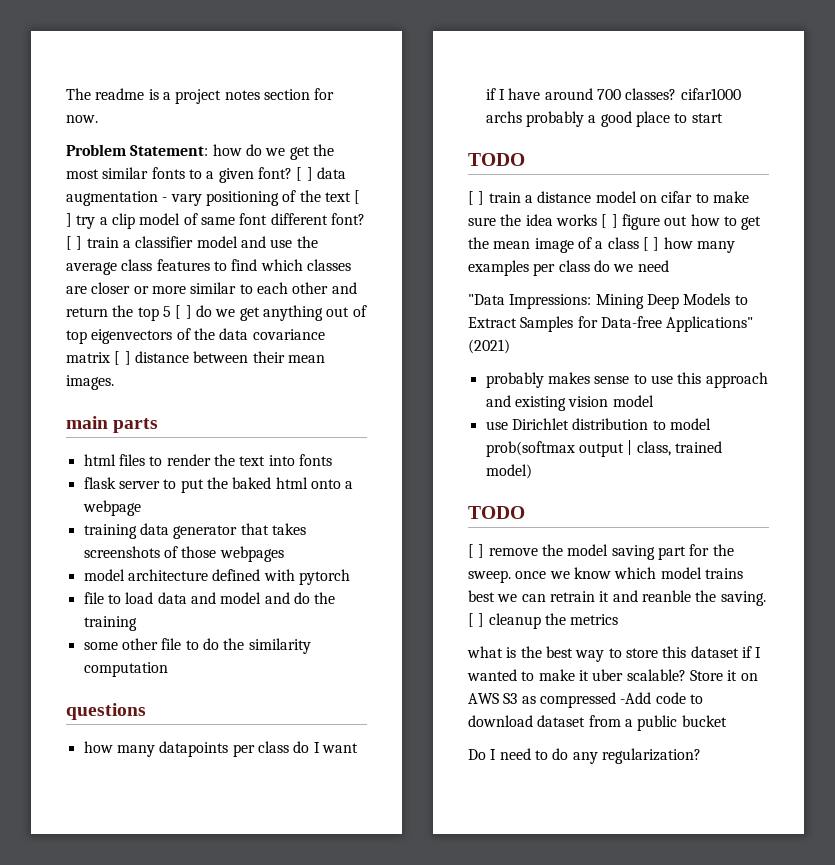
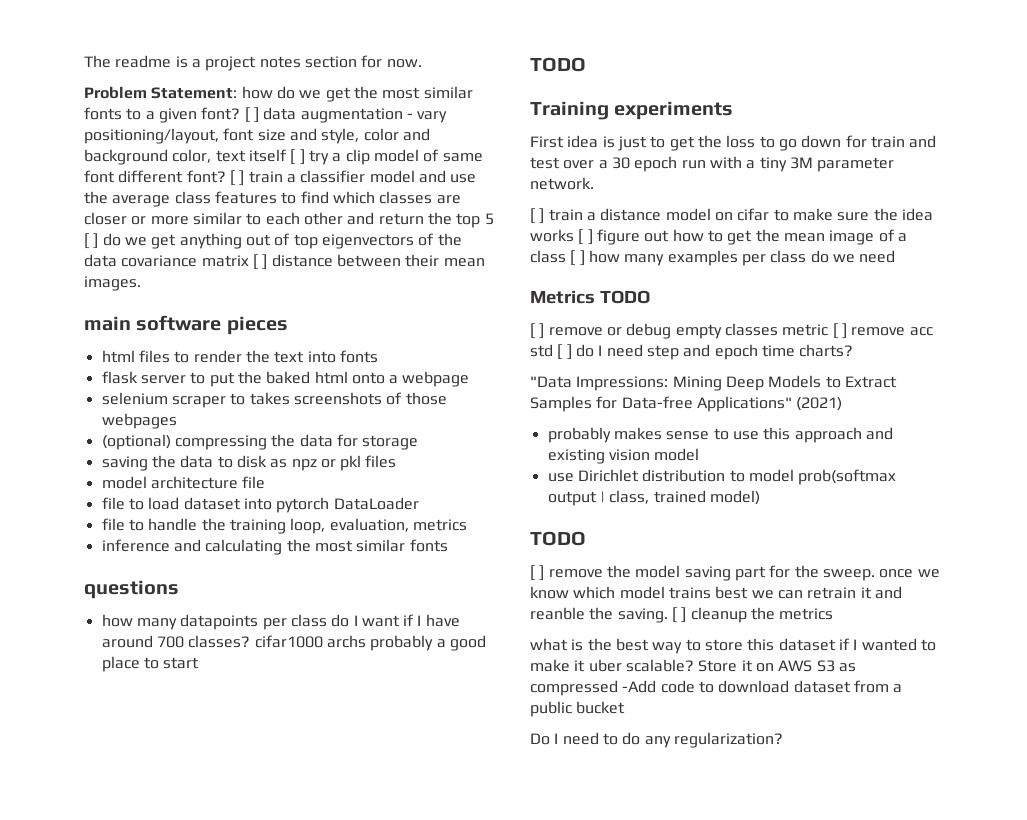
[205,190,351,206] positioning of the text -> [84,128,430,144] [84,149,287,165] positioning/layout, font size and style, color and background color, text itself
[113,418,159,433] parts -> [136,315,288,335] software pieces
[83,523,269,539] training data generator that -> [101,392,246,408] selenium scraper to
(284, 554) none -> [101,434,419,450] [101,455,397,471] // (optional) compressing the data for storage // saving the data to disk as npz or pkl files
[212,569,350,585] defined with pytorch -> [242,476,266,489] file
[157,592,336,604] [83,616,137,631] [83,638,311,654] [83,662,168,677] data and model and do the training // some other file to do the similarity computation -> [183,497,419,513] [101,518,467,534] [101,539,448,555] dataset into pytorch DataLoader // file to handle the training loop, evaluation, metrics // inference and calculating the most similar fonts
(525, 159) none -> [530,101,734,120] [530,135,937,151] [530,156,895,172] [530,177,594,190] // Training experiments // First idea is just to get the loss to go down for train and test over a 30 epoch run with a tiny 3M parameter network.
(669, 266) none -> [530,290,650,304] [530,323,933,339] [530,344,854,360] // Metrics TODO // [ ] remove or debug empty classes metric [ ] remove acc std [ ] do I need step and epoch time charts?

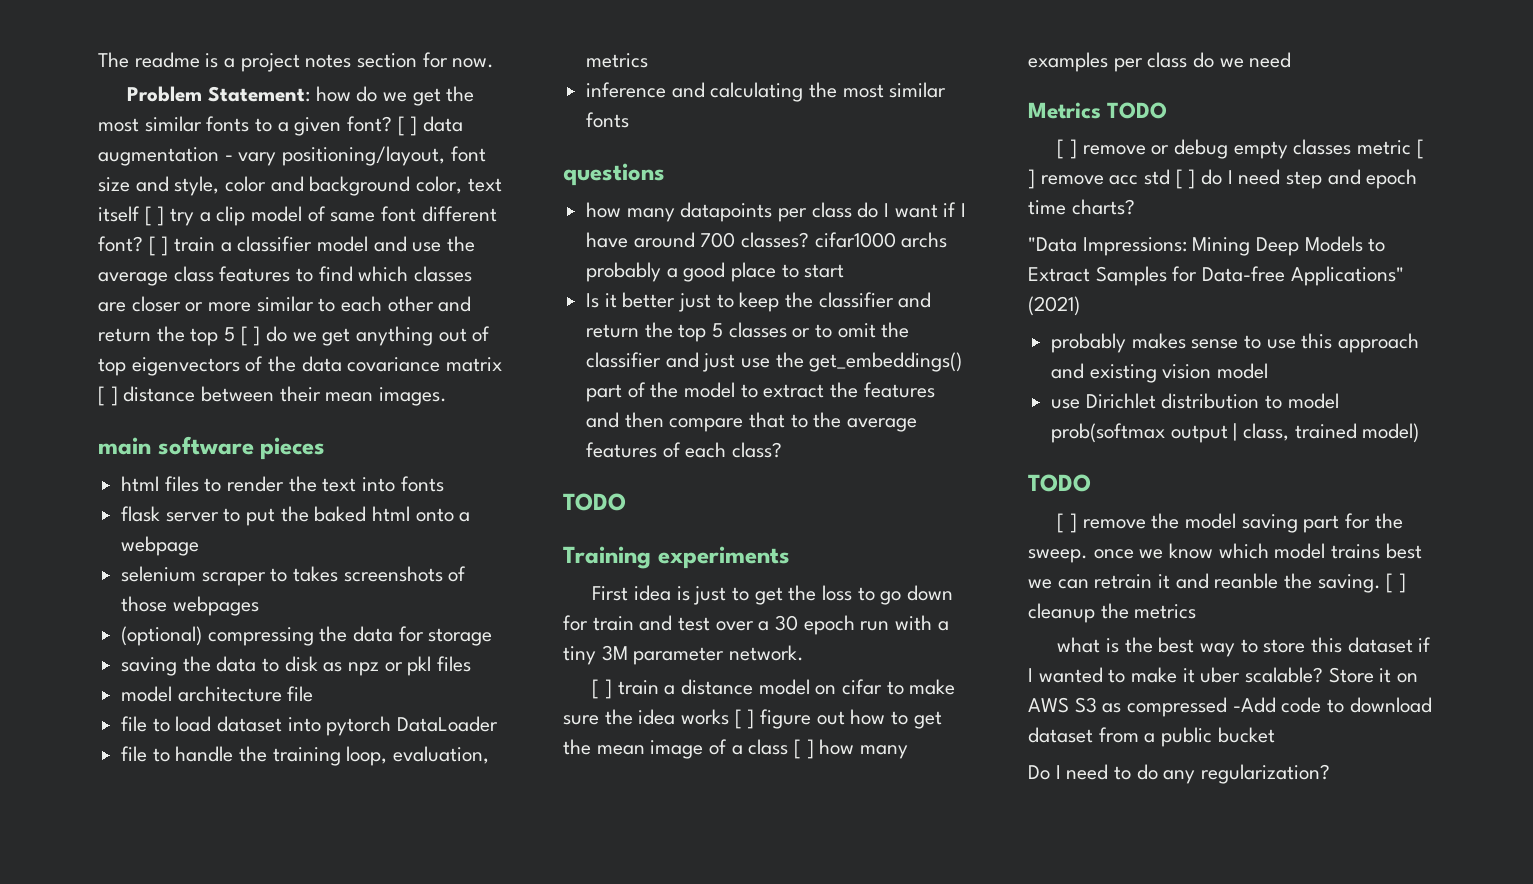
(200, 663) none -> [586,292,932,312] [586,322,910,342] [586,352,963,372] [586,382,935,402] [586,412,918,432] [586,442,783,458] // Is it better just to keep the classifier and return the top 5 classes or to omit the classifier and just use the get_embeddings() part of the model to extract the features and then compare that to the average features of each class?

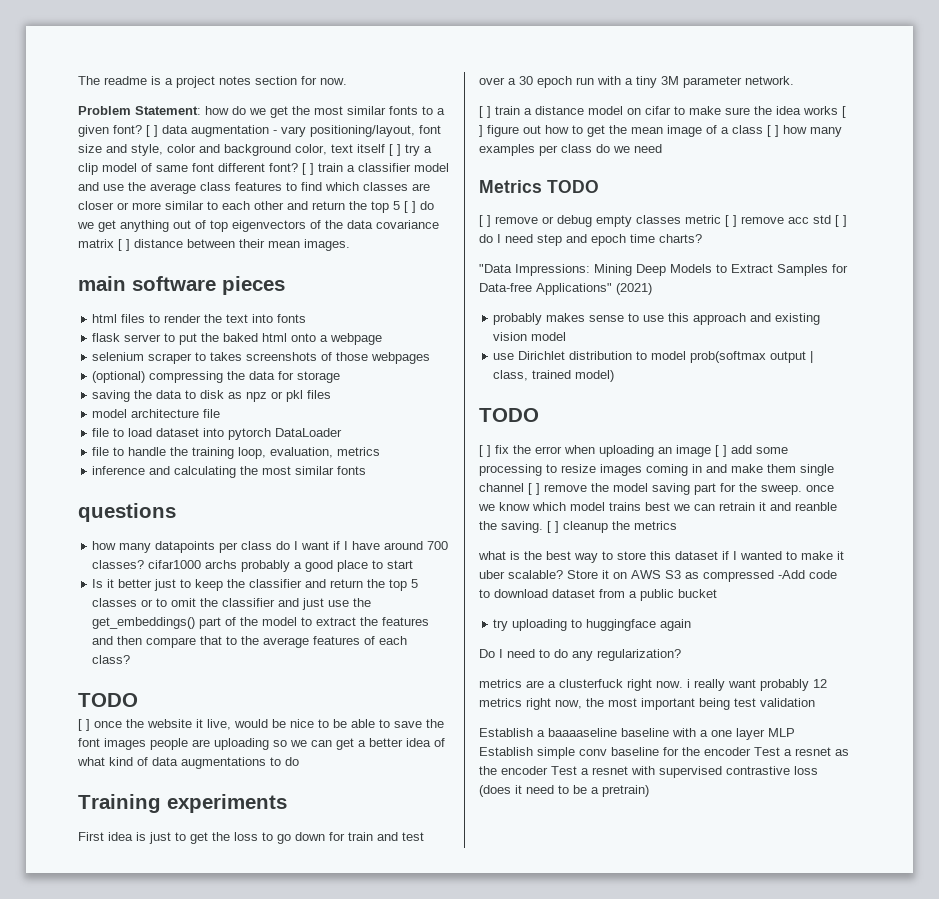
(626, 502) none -> [78,719,444,731] [78,738,445,750] [77,757,299,769] // [ ] once the website it live, would be nice to be able to save the font images people are uploading so we can get a better idea of what kind of data augmentations to do
(1078, 523) none -> [495,445,788,457] [479,464,834,476] [479,483,540,495] fix the error when uploading an image [ ] add some processing to resize images coming in and make them single channel [ ]
(1275, 735) none -> [493,619,692,631] // try uploading to huggingface again
(1331, 774) none -> [479,679,827,691] [479,698,815,710] [479,728,795,740] [479,747,849,759] [479,766,818,778] [479,785,649,797] // metrics are a clusterfuck right now. i really want probably 12 metrics right now, the most important being test validation // Establish a baaaaseline baseline with a one layer MLP Establish simple conv baseline for the encoder Test a resnet as the encoder Test a resnet with supervised contrastive loss (does it need to be a pretrain)

